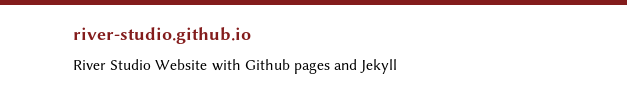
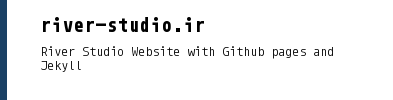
[73,27,251,44] river-studio.github.io -> [40,17,205,32] river-studio.ir

